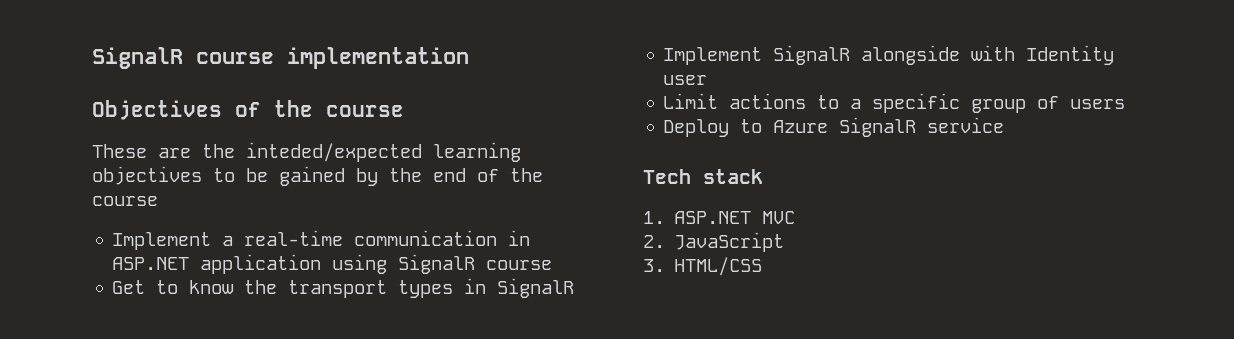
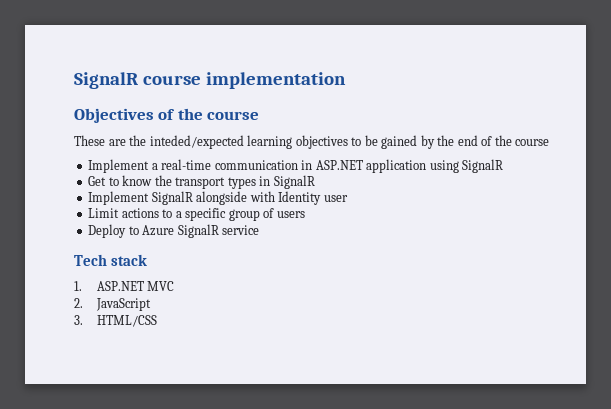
[486,260,553,270] course -> (504, 166) none

